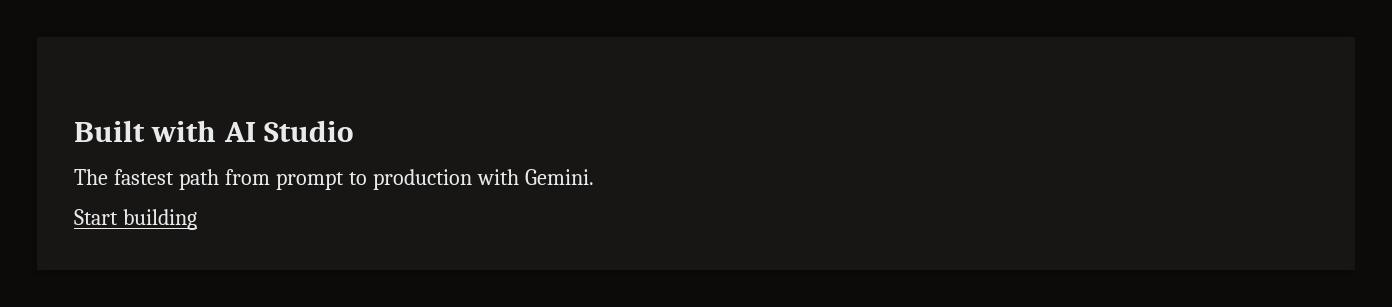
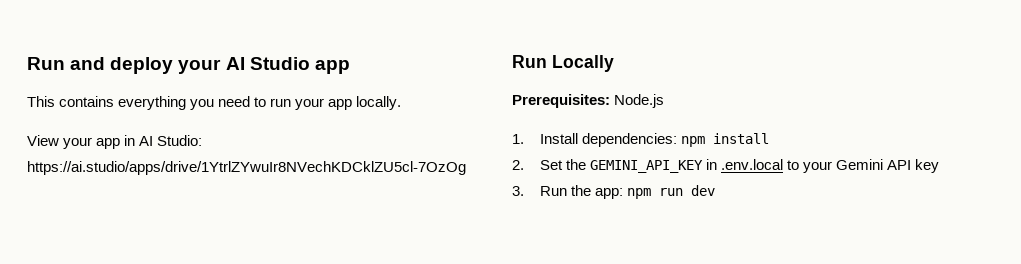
[74,120,354,142] [74,169,594,190] [74,209,197,230] Built with AI Studio // The fastest path from prompt to production with Gemini. // Start building -> [27,57,350,74] [27,96,402,110] [27,135,203,149] [27,161,466,175] [512,55,614,72] [512,94,665,108] [512,133,770,147] [512,159,940,173] [512,185,716,199] Run and deploy your AI Studio app // This contains everything you need to run your app locally. // View your app in AI Studio: https://ai.studio/apps/drive/1YtrlZYwuIr8NVechKDCklZU5cl-7OzOg // Run Locally // Prerequisites: Node.js // 1. Install dependencies: npm install // 2. Set the GEMINI_API_KEY in .env.local to your Gemini API key // 3. Run the app: npm run dev

